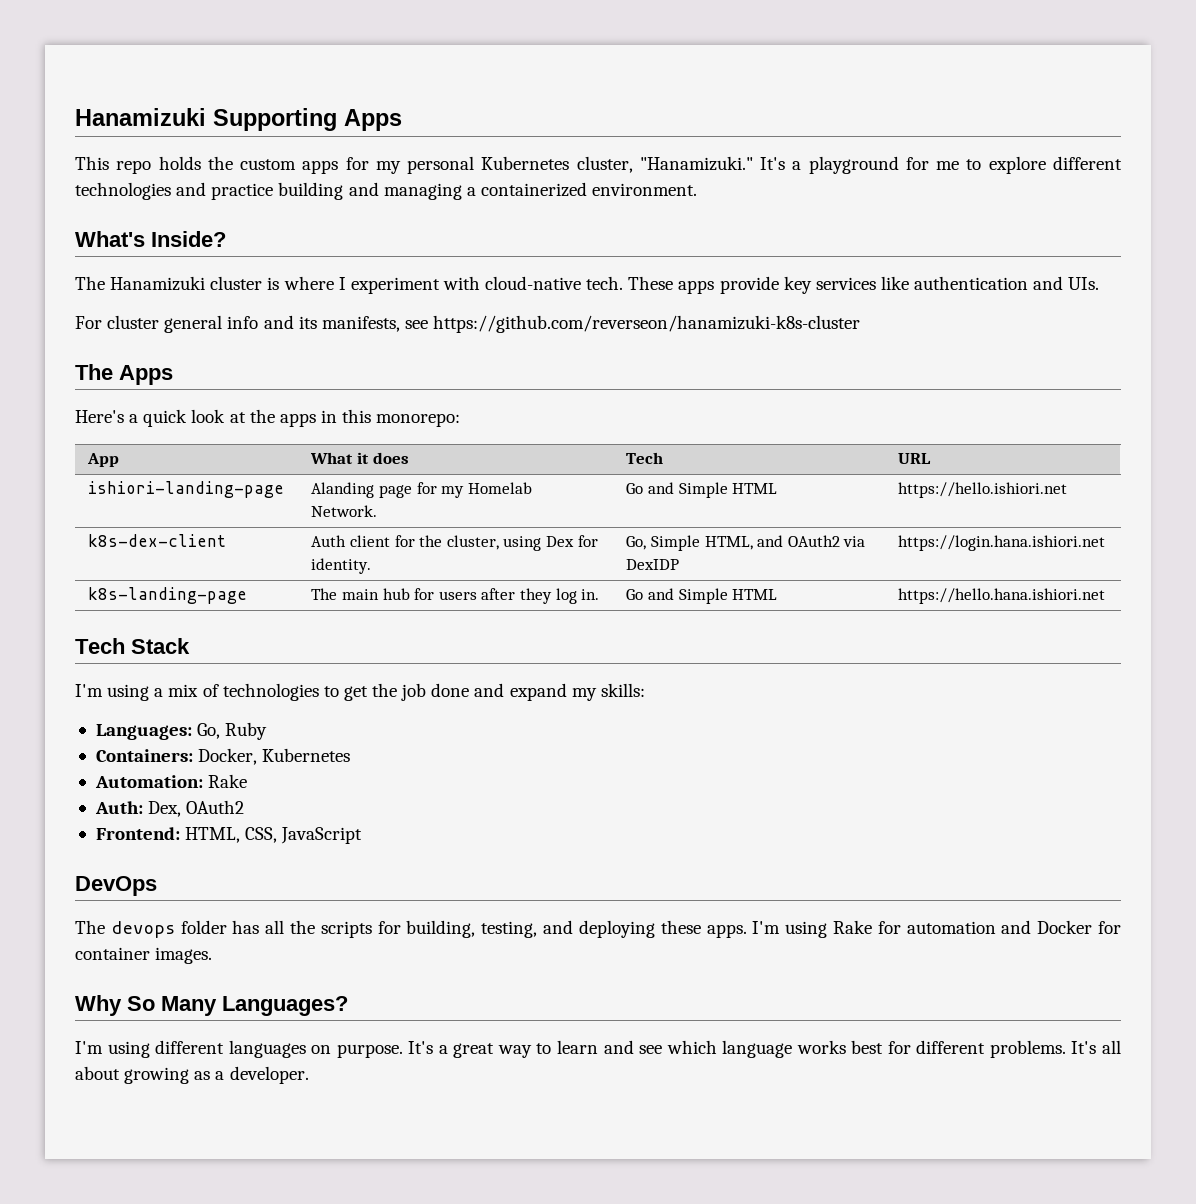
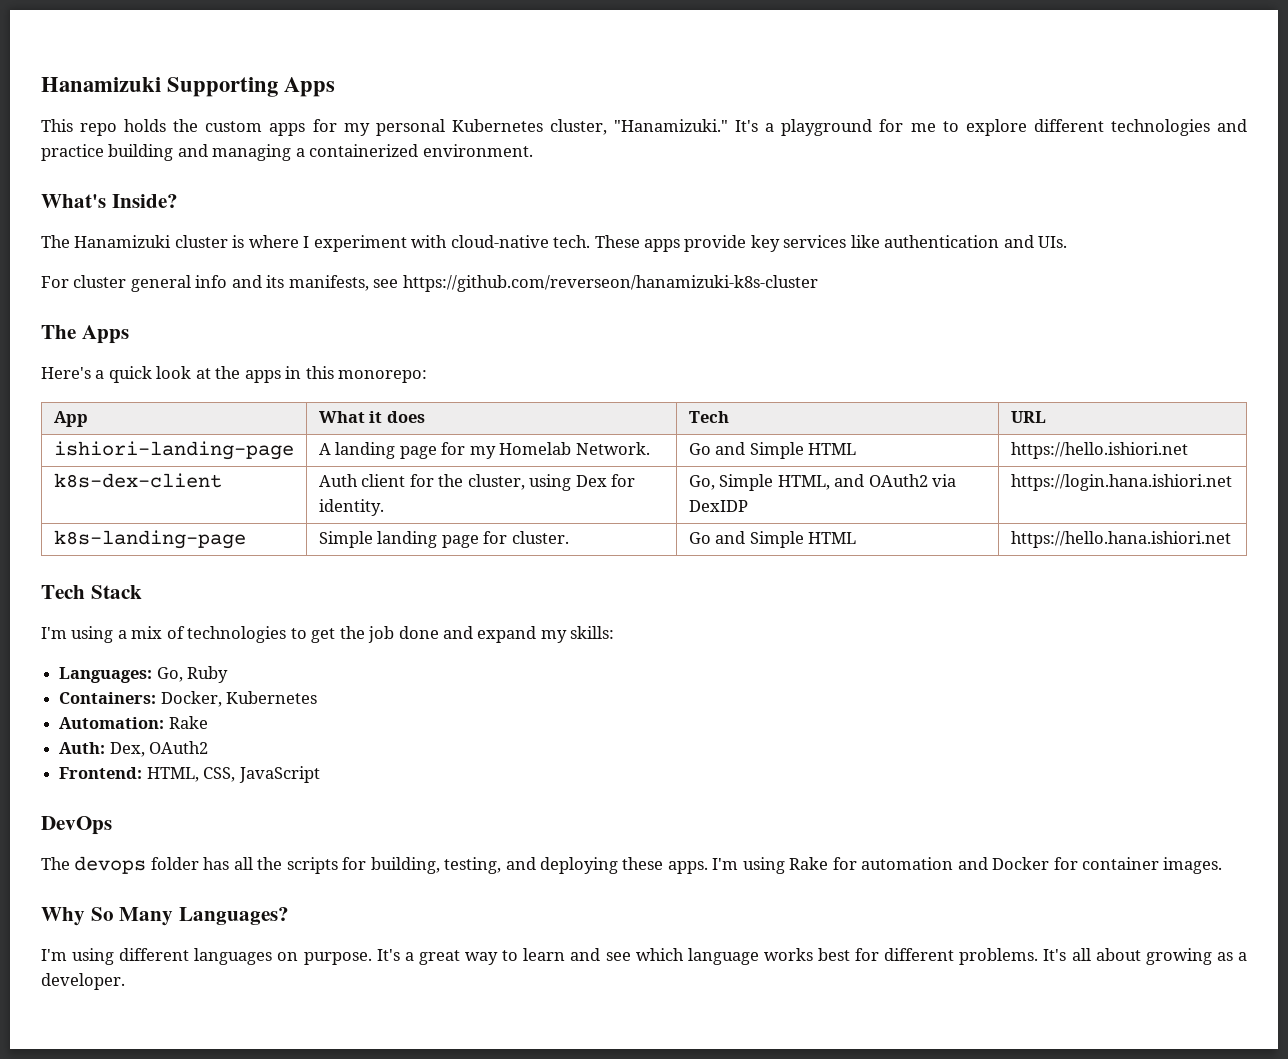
[311,482,375,498] Alanding -> [318,442,396,459] A landing
[311,588,600,604] The main hub for users after they log in. -> [318,531,569,548] Simple landing page for cluster.

